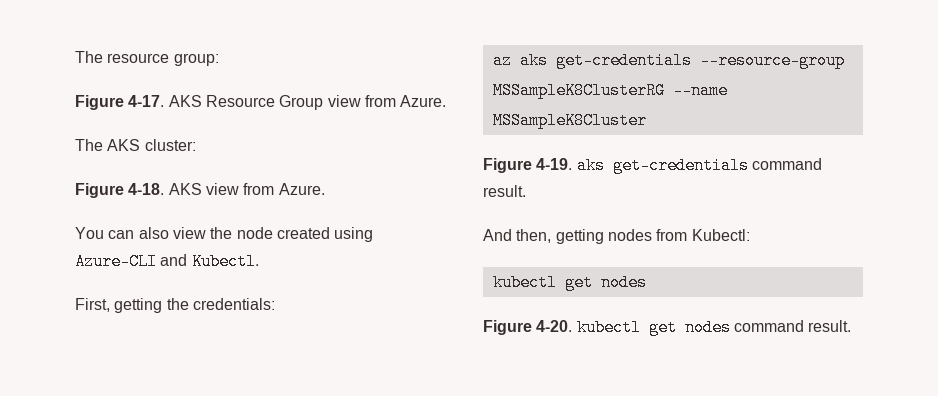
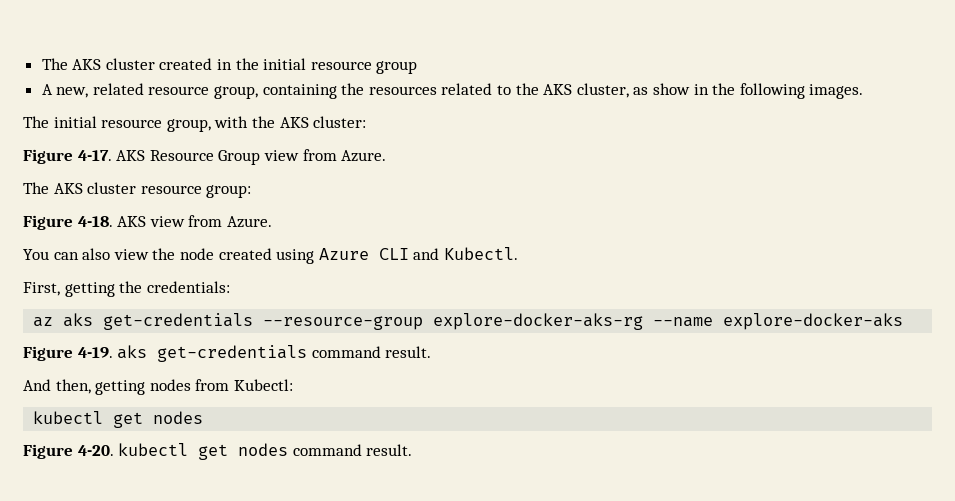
[75,51,219,66] The resource group: -> [41,58,418,74] [41,83,864,99] [23,116,367,132] The AKS cluster created in the initial resource group // A new, related resource group, containing the resources related to the AKS cluster, as show in the following images. // The initial resource group, with the AKS cluster:
[144,139,196,151] cluster: -> [87,182,252,198] cluster resource group:
[75,253,157,270] Azure-CLI -> [318,248,409,260] Azure CLI
[492,82,728,99] [492,112,647,129] MSSampleK8ClusterRG --name MSSampleK8Cluster -> [433,313,904,330] explore-docker-aks-rg --name explore-docker-aks

